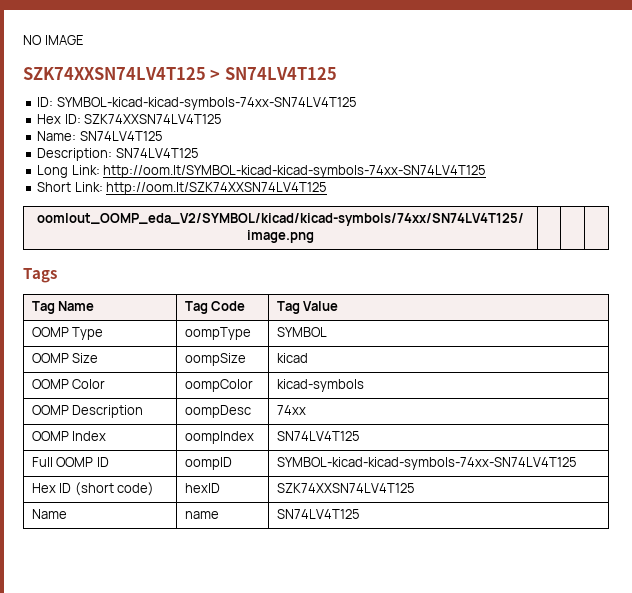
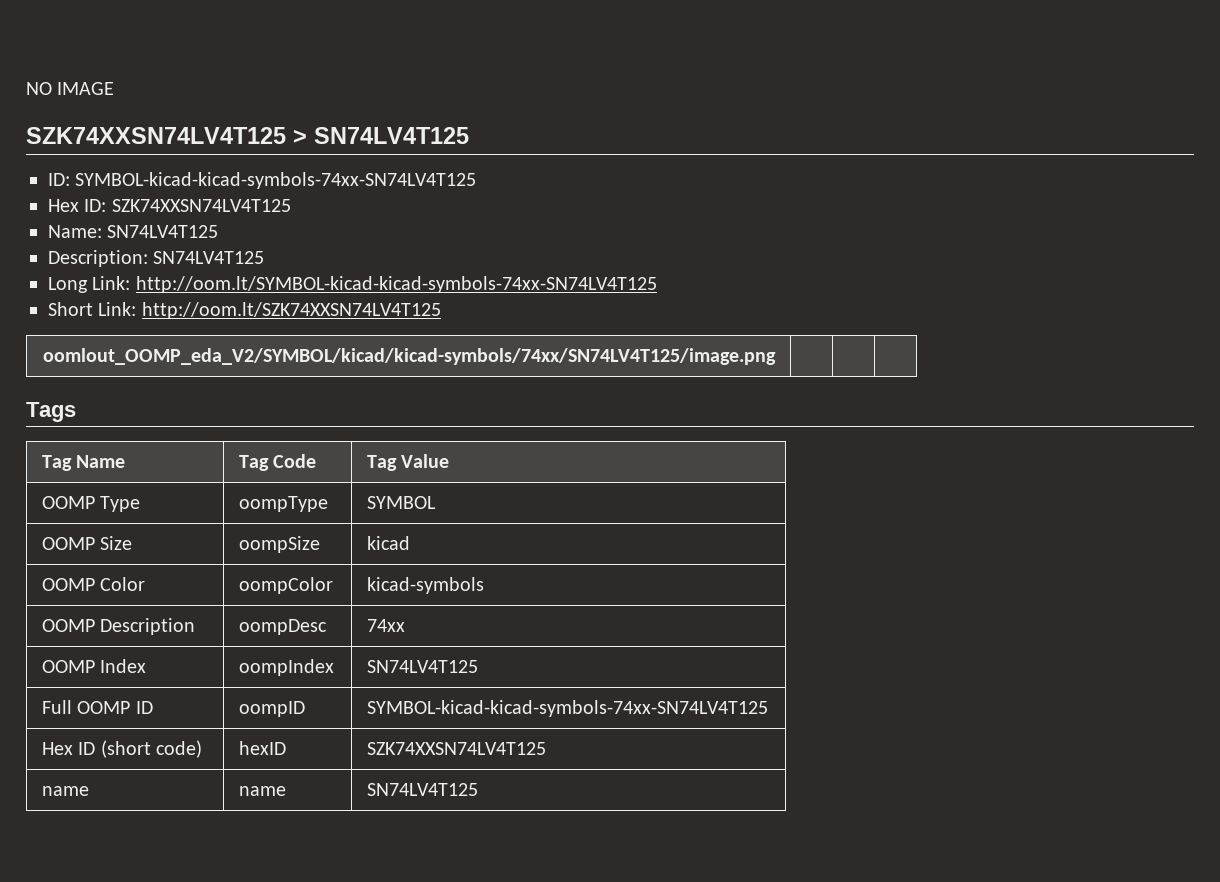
[31,509,67,519] Name -> [41,786,89,796] name

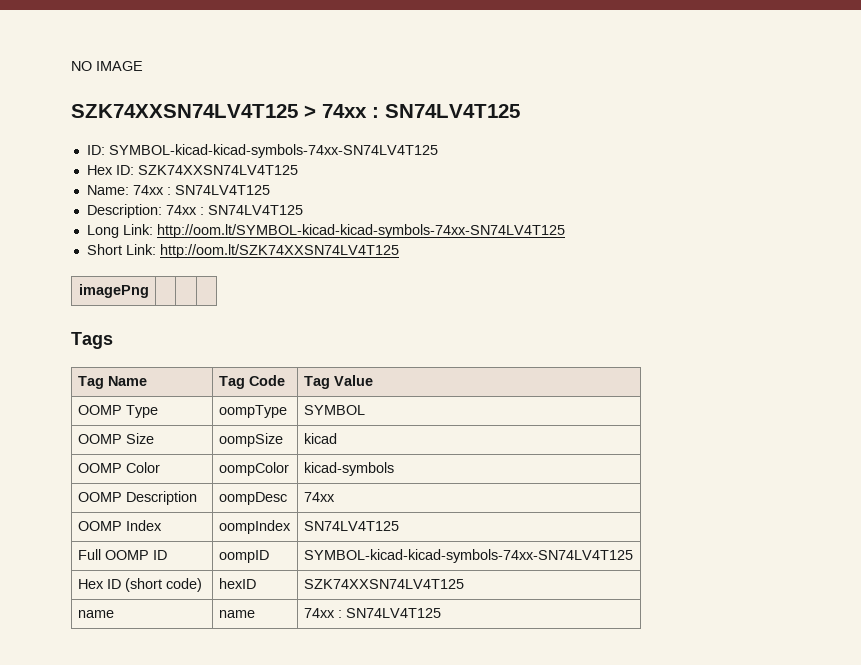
(307, 136) none -> [322,104,379,118] 74xx :
(102, 231) none -> [132,185,171,195] 74xx :
(148, 258) none -> [165,205,204,215] 74xx :
[42,348,776,365] oomlout_OOMP_eda_V2/SYMBOL/kicad/kicad-symbols/74xx/SN74LV4T125/image.png -> [78,284,149,298] imagePng
(286, 791) none -> [303,608,342,618] 74xx :

